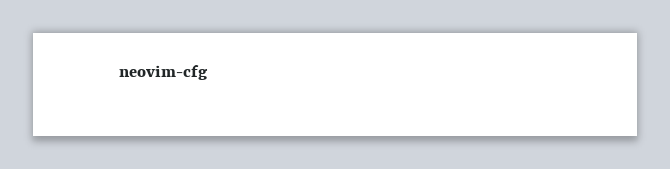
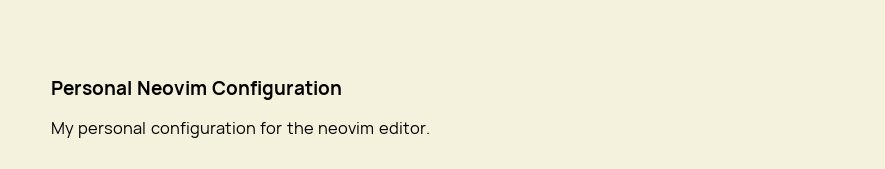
[119,65,208,80] neovim-cfg -> [51,81,343,100] [51,122,430,138] Personal Neovim Configuration // My personal configuration for the neovim editor.

